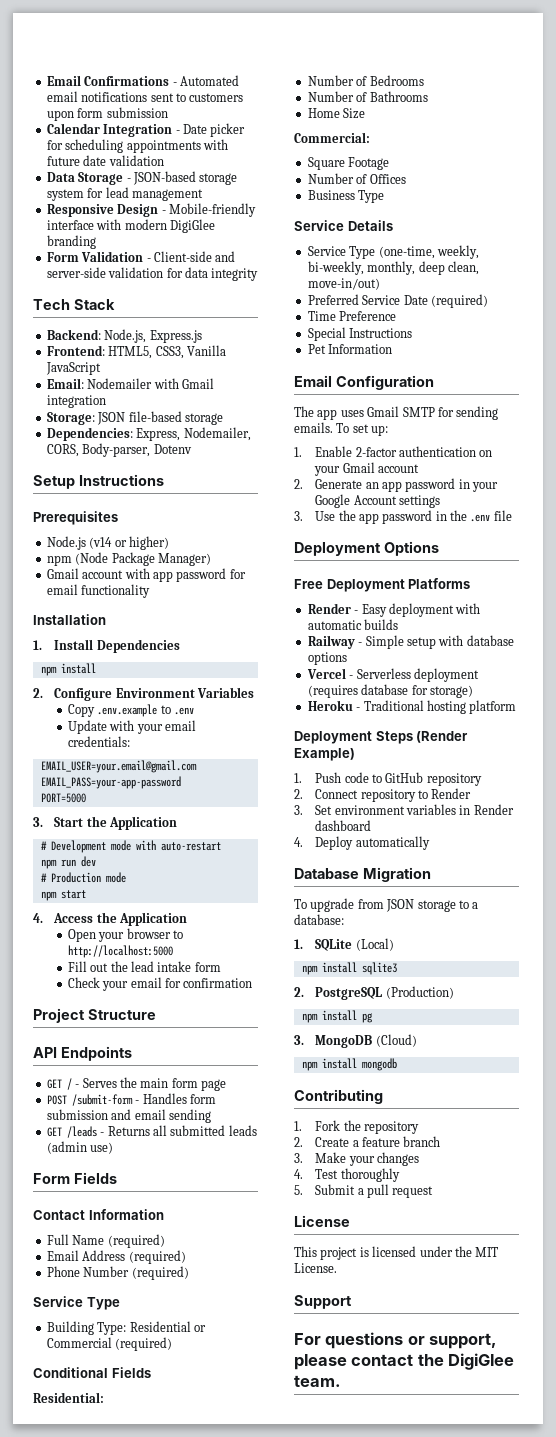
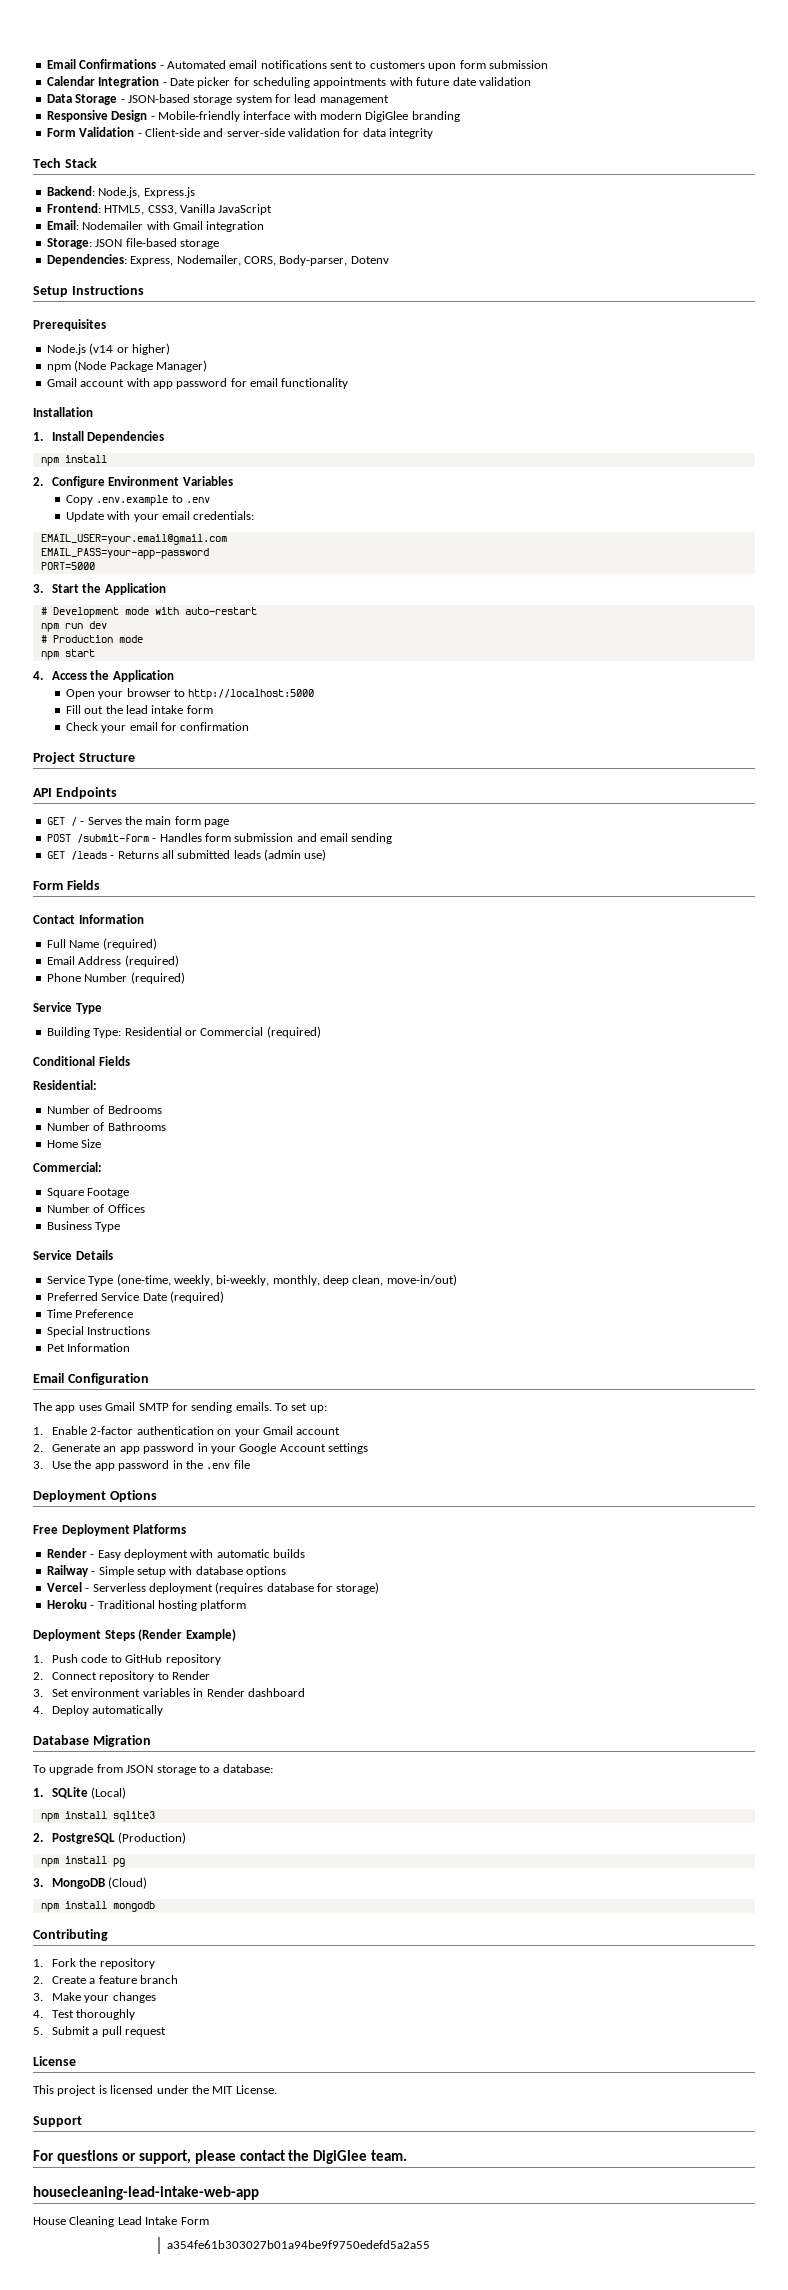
(341, 1381) none -> [33,2186,259,2200] [33,2216,209,2227] [166,2240,430,2249] // housecleaning-lead-intake-web-app // House Cleaning Lead Intake Form // a354fe61b303027b01a94be9f9750edefd5a2a55

